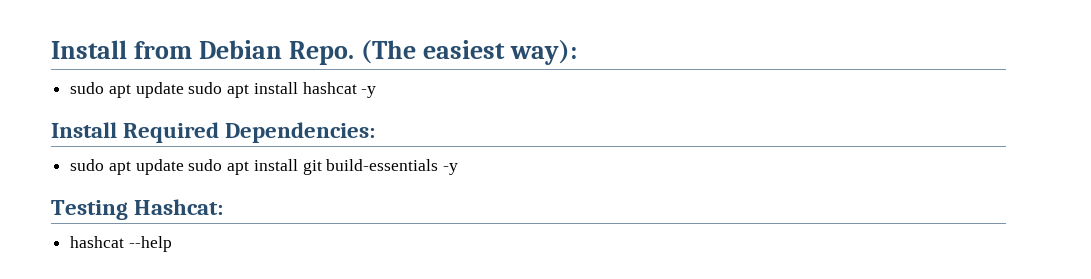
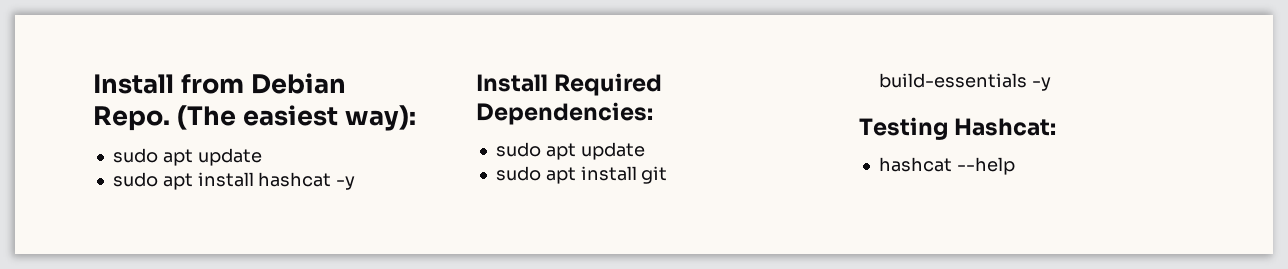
(184, 90) none -> (262, 157) //
(184, 167) none -> (645, 151) //

